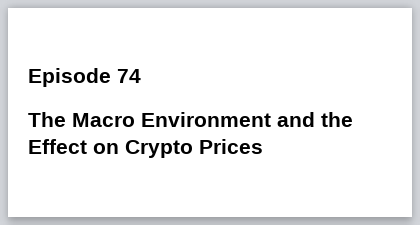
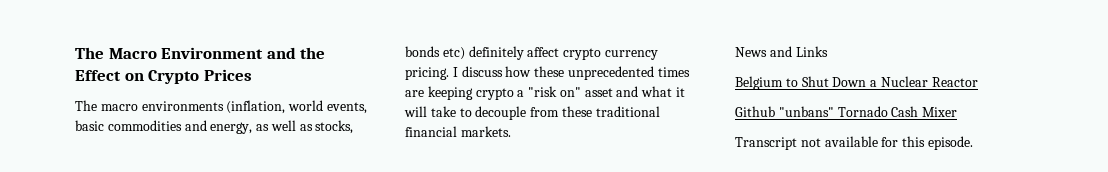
[28,68,141,87] Episode 74 // -> (75, 53) none
(263, 146) none -> [75,100,367,114] [75,120,354,134] [405,46,658,60] [405,66,690,80] [405,86,686,100] [404,106,660,120] [405,126,511,137] [735,46,828,57] [735,76,978,90] [735,106,958,117] [735,136,973,150] // The macro environments (inflation, world events, basic commodities and energy, as well as stocks, bonds etc) definitely affect crypto currency pricing. I discuss how these unprecedented times are keeping crypto a "risk on" asset and what it will take to decouple from these traditional financial markets. // News and Links // Belgium to Shut Down a Nuclear Reactor // Github "unbans" Tornado Cash Mixer // Transcript not available for this episode.

